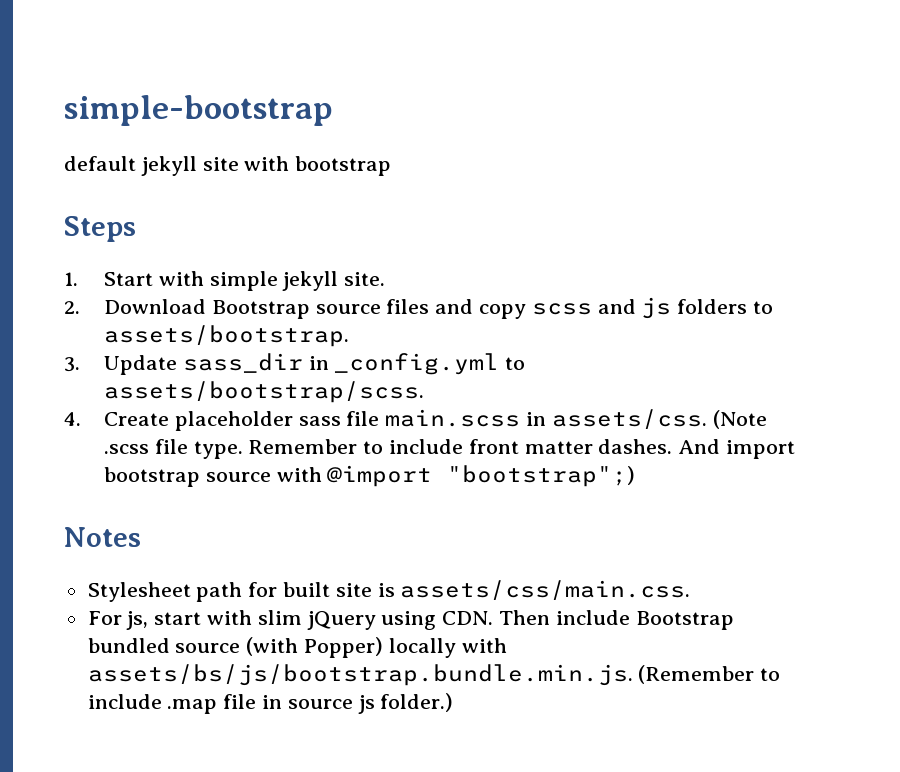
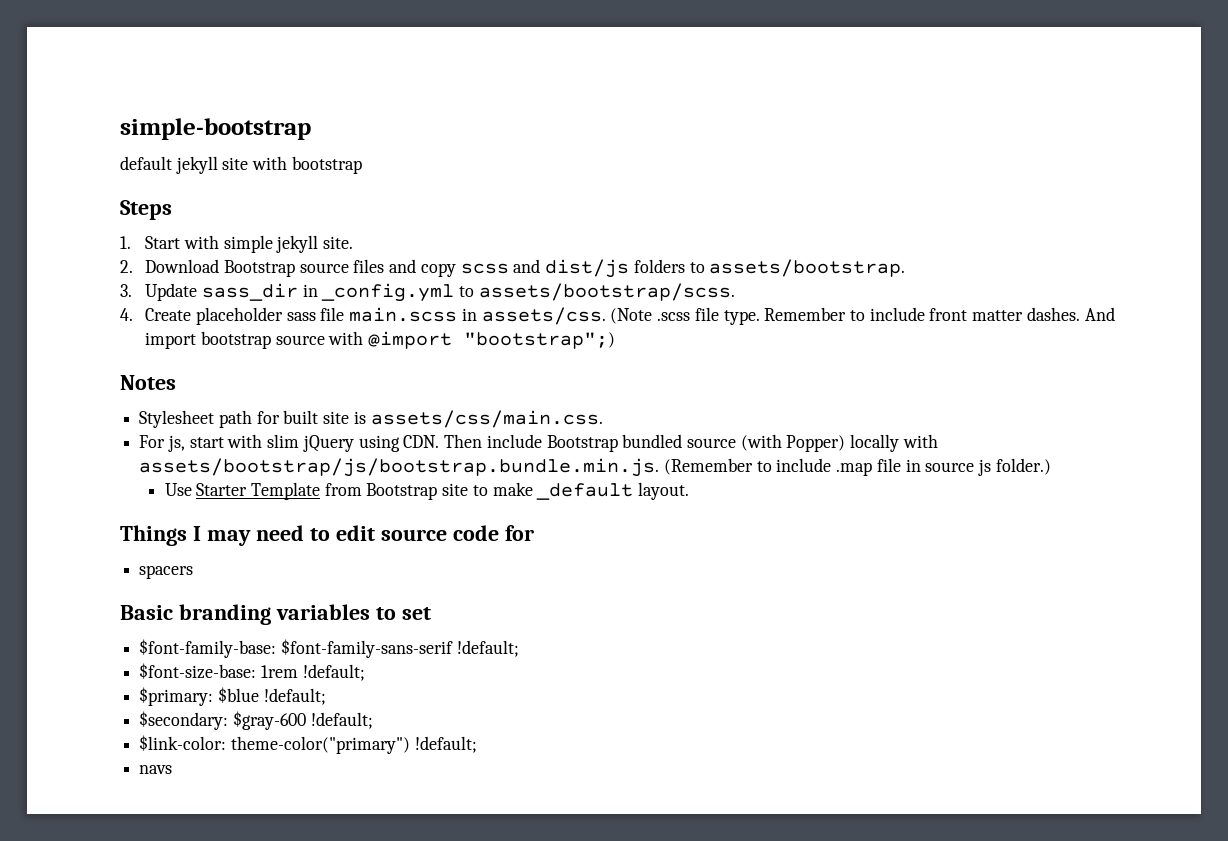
[641,297,672,319] js -> [545,259,630,278] dist/js
[87,664,633,686] assets/bs/js/bootstrap.bundle.min.js. -> [139,458,660,477] assets/bootstrap/js/bootstrap.bundle.min.js.
(454, 702) none -> [164,482,690,500] [120,525,534,546] [139,565,194,579] [120,604,431,625] [139,639,519,658] [139,663,365,681] [139,687,326,706] [139,711,373,730] [139,735,477,754] [139,765,173,774] // Use Starter Template from Bootstrap site to make _default layout. // Things I may need to edit source code for // spacers // Basic branding variables to set // $font-family-base: $font-family-sans-serif !default; // $font-size-base: 1rem !default; // $primary: $blue !default; // $secondary: $gray-600 !default; // $link-color: theme-color("primary") !default; // navs

